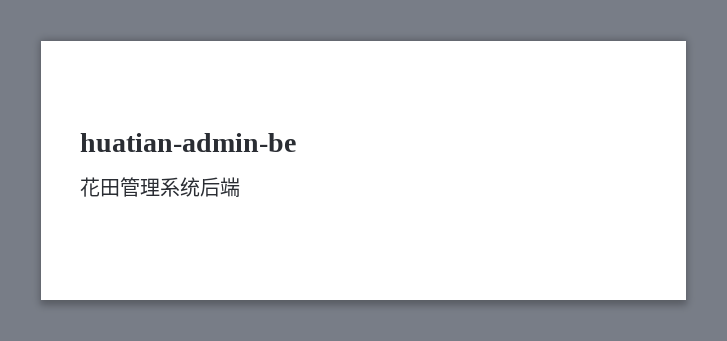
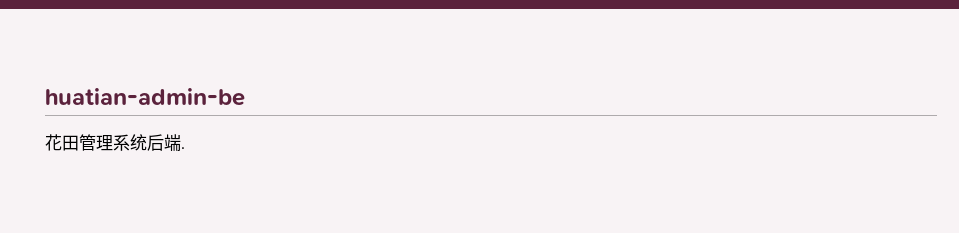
(240, 187) none -> [181,147,185,149] .

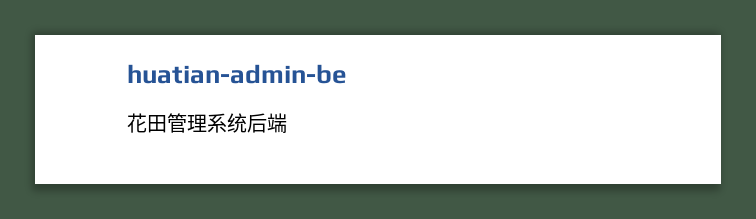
[181,147,185,149] . -> (287, 123) none

